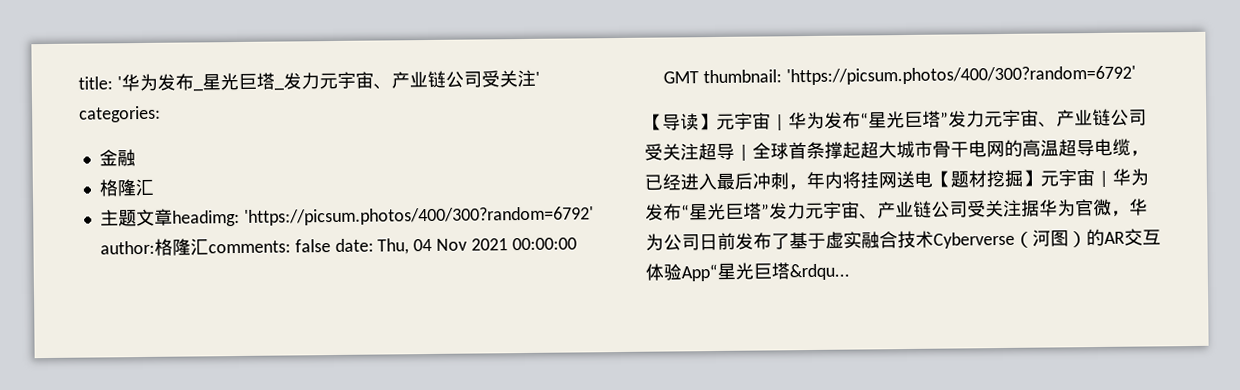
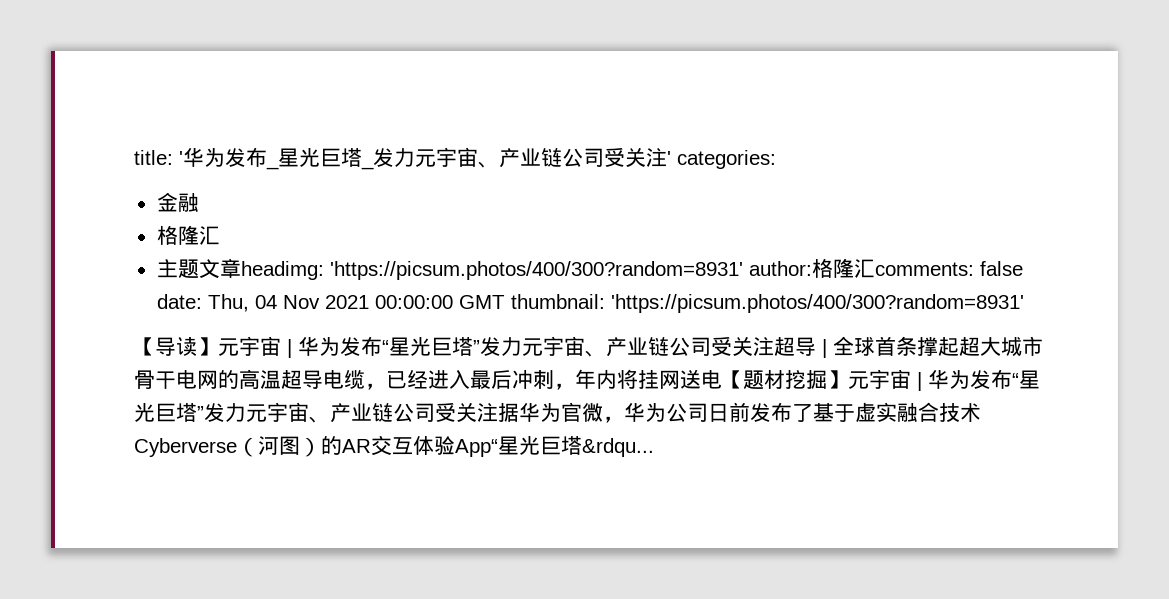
[243,206,594,226] 'https://picsum.photos/400/300?random=6792' -> [329,261,743,280] 'https://picsum.photos/400/300?random=8931'
[785,65,1136,86] 'https://picsum.photos/400/300?random=6792' -> [610,294,1024,313] 'https://picsum.photos/400/300?random=8931'

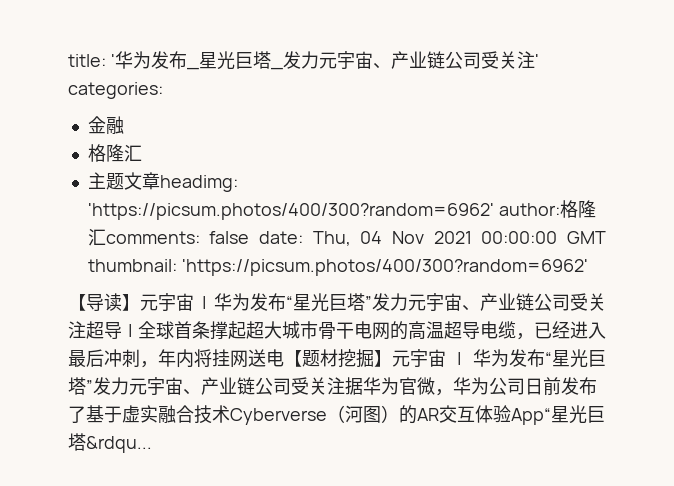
[329,261,743,280] 'https://picsum.photos/400/300?random=8931' -> [87,203,494,220] 'https://picsum.photos/400/300?random=6962'
[610,294,1024,313] 'https://picsum.photos/400/300?random=8931' -> [181,259,588,276] 'https://picsum.photos/400/300?random=6962'

